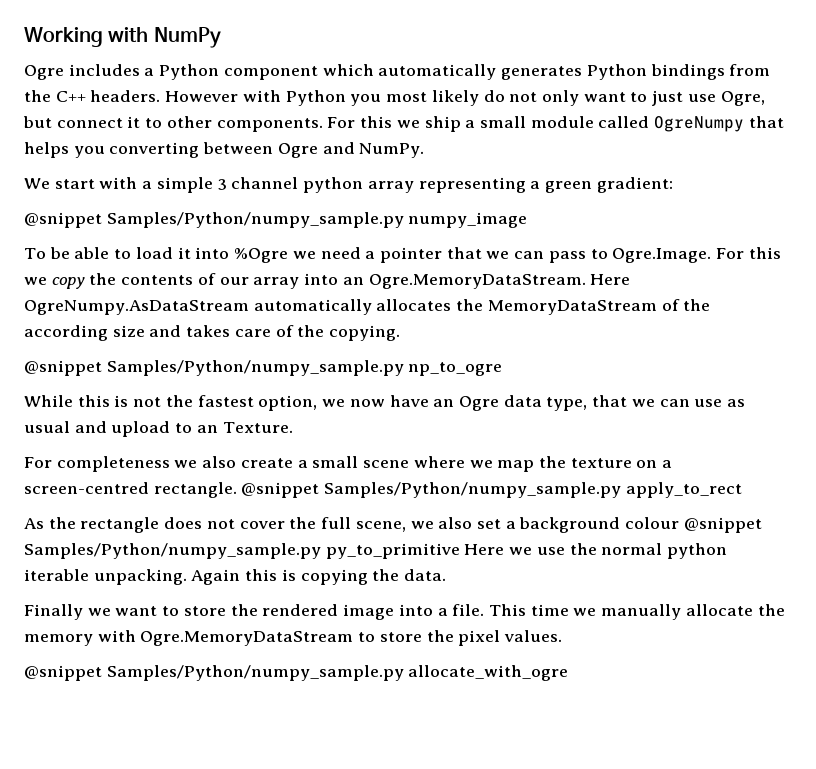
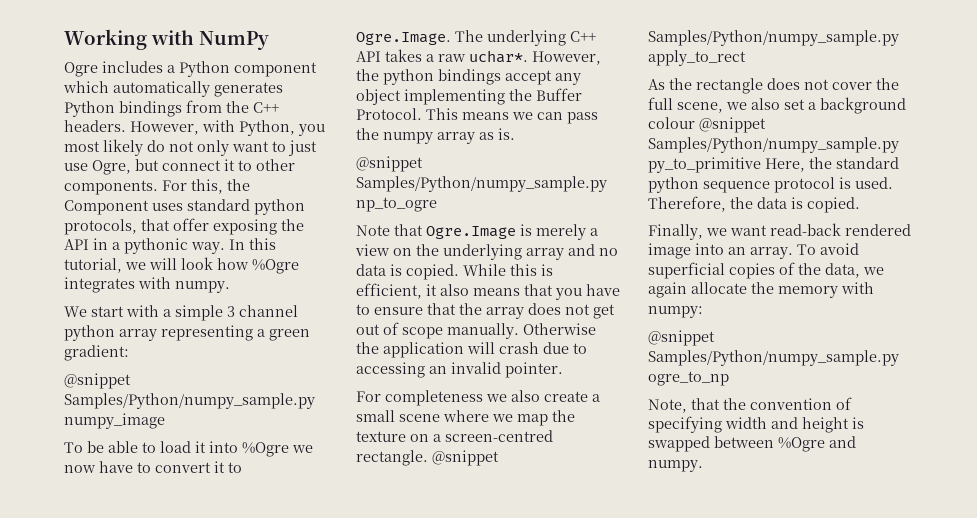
[165,90,346,106] However with Python -> [130,120,295,136] However, with Python,
[360,116,784,132] [24,142,425,158] this we ship a small module called OgreNumpy that helps you converting between Ogre and NumPy. -> [191,179,250,194] [64,199,305,215] [64,218,304,235] [64,238,276,254] [64,257,299,274] [64,277,230,293] this, the Component uses standard python protocols, that offer exposing the API in a pythonic way. In this tutorial, we will look how %Ogre integrates with numpy.
[320,247,781,263] [24,273,631,289] [24,299,711,315] [24,325,401,341] [24,360,503,376] [24,395,746,411] [24,421,293,437] need a pointer that we can pass to Ogre.Image. For this we copy the contents of our array into an Ogre.MemoryDataStream. Here OgreNumpy.AsDataStream automatically allocates the MemoryDataStream of the according size and takes care of the copying. // @snippet Samples/Python/numpy_sample.py np_to_ogre // While this is not the fastest option, we now have an Ogre data type, that we can use as usual and upload to an Texture. -> [64,461,242,473] [356,30,596,46] [356,49,601,65] [356,69,581,85] [356,88,582,105] [356,108,598,124] [356,128,515,144] [356,156,423,172] [356,176,607,192] [356,197,437,212] [356,224,598,240] [355,244,618,260] [356,264,553,280] [356,283,620,300] [356,303,615,319] [356,322,596,339] [356,342,587,358] [356,362,563,378] now have to convert it to Ogre.Image. The underlying C++ API takes a raw uchar*. However, the python bindings accept any object implementing the Buffer Protocol. This means we can pass the numpy array as is. // @snippet Samples/Python/numpy_sample.py np_to_ogre // Note that Ogre.Image is merely a view on the underlying array and no data is copied. While this is efficient, it also means that you have to ensure that the array does not get out of scope manually. Otherwise the application will crash due to accessing an invalid pointer.
[464,543,728,559] [24,569,447,585] [24,604,785,620] [24,630,563,646] [24,665,569,681] Here we use the normal python iterable unpacking. Again this is copying the data. // Finally we want to store the rendered image into a file. This time we manually allocate the memory with Ogre.MemoryDataStream to store the pixel values. // @snippet Samples/Python/numpy_sample.py allocate_with_ogre -> [765,157,899,172] [648,177,893,193] [648,196,860,213] [648,223,911,240] [648,243,859,259] [648,262,884,279] [648,282,874,298] [648,306,703,318] [648,330,715,346] [648,350,899,366] [648,371,729,386] [648,397,852,413] [648,416,864,433] [648,436,856,452] [648,460,703,472] Here, the standard python sequence protocol is used. Therefore, the data is copied. // Finally, we want read-back rendered image into an array. To avoid superficial copies of the data, we again allocate the memory with numpy: // @snippet Samples/Python/numpy_sample.py ogre_to_np // Note, that the convention of specifying width and height is swapped between %Ogre and numpy.

